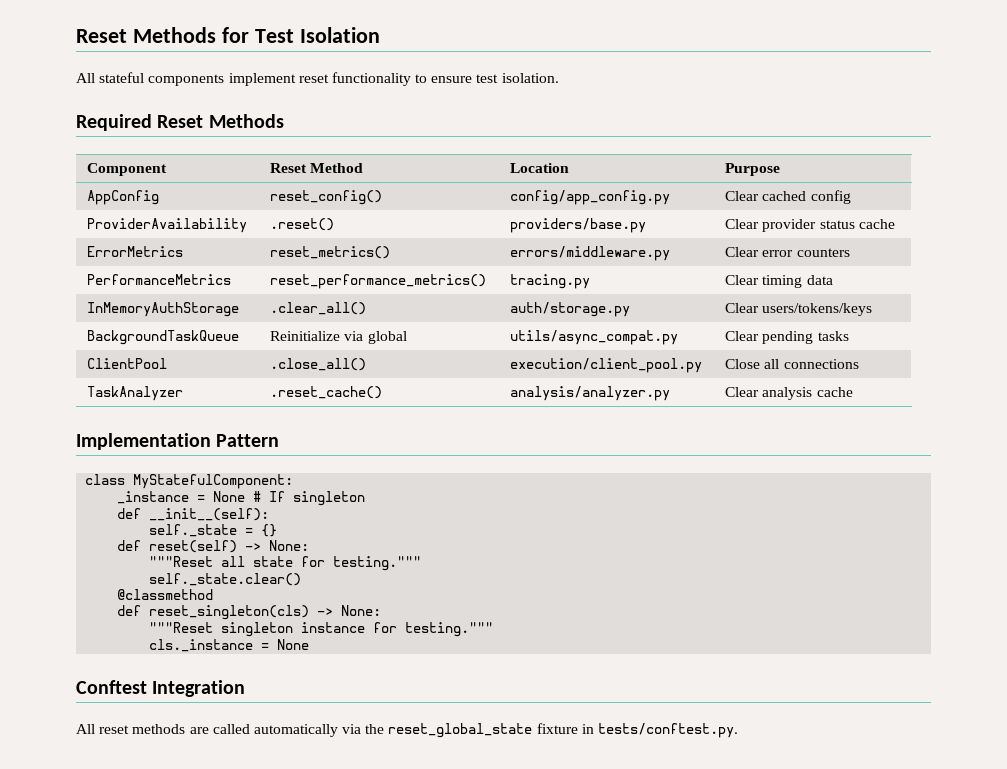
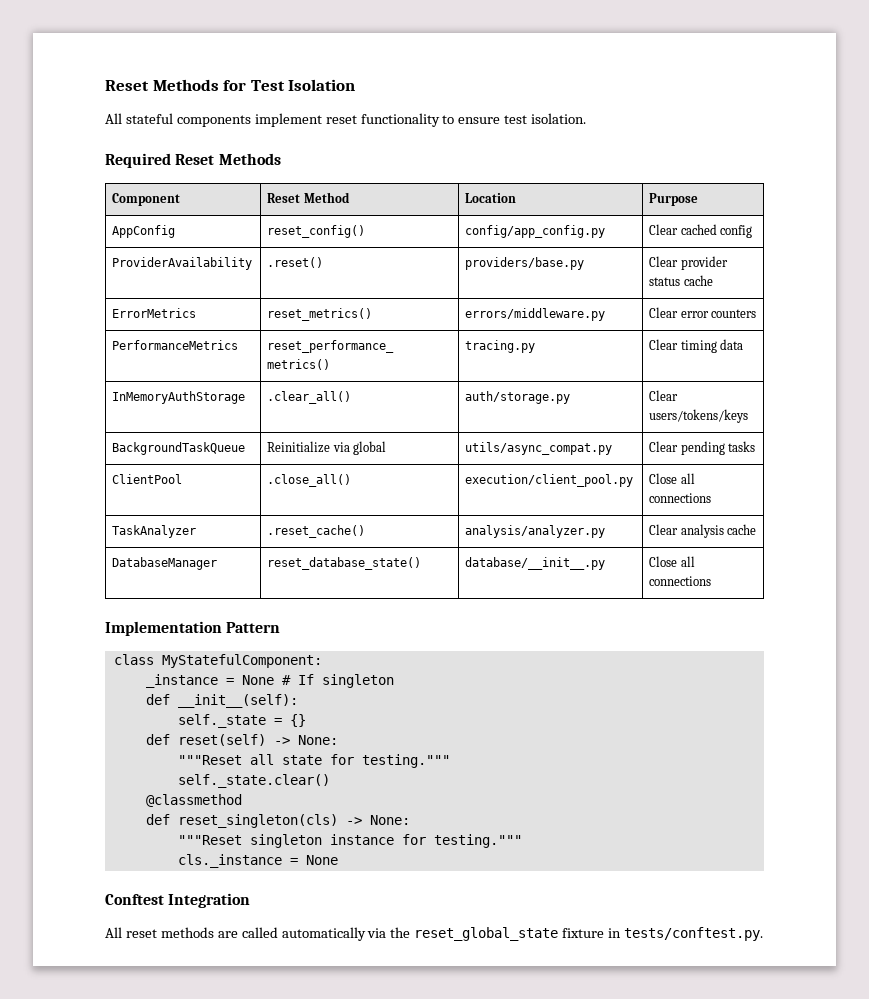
(853, 392) none -> [112,557,218,570] [267,557,422,570] [465,557,606,570] [649,556,695,567] [649,576,712,586] // DatabaseManager | reset_database_state() | database/__init__.py | Close all connections

